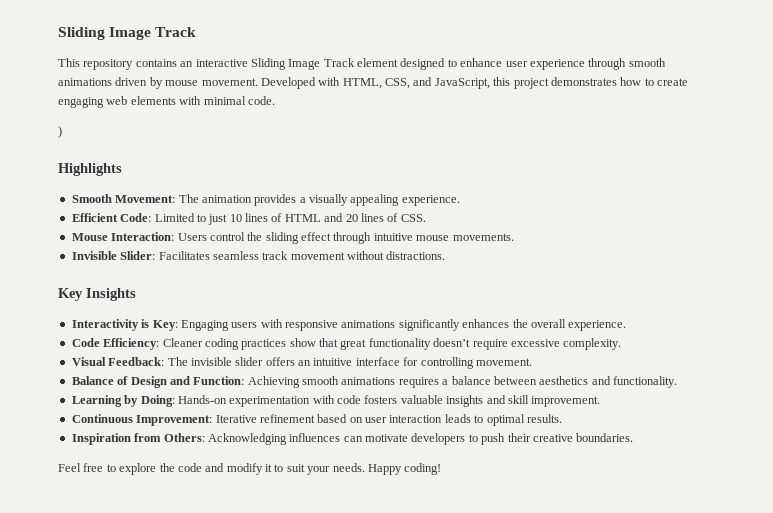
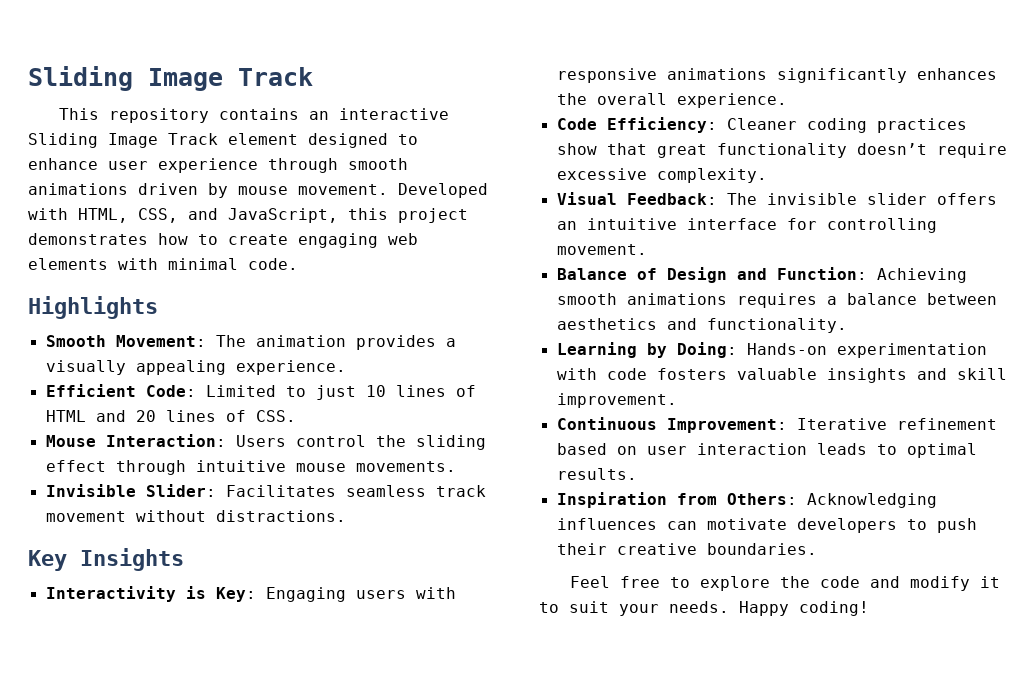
[58,126,62,138] // ) -> (298, 264) none

